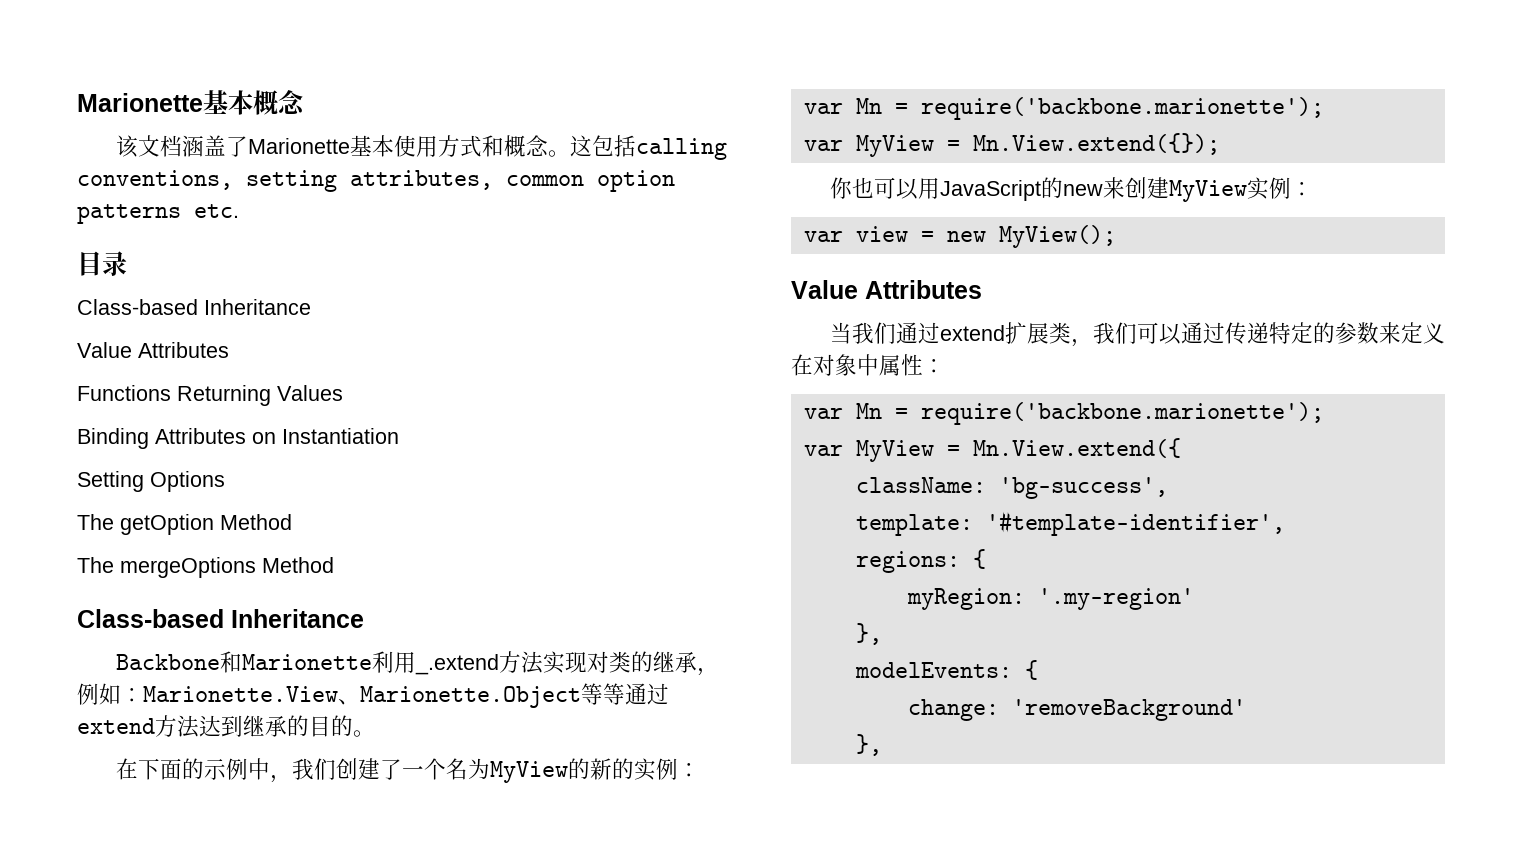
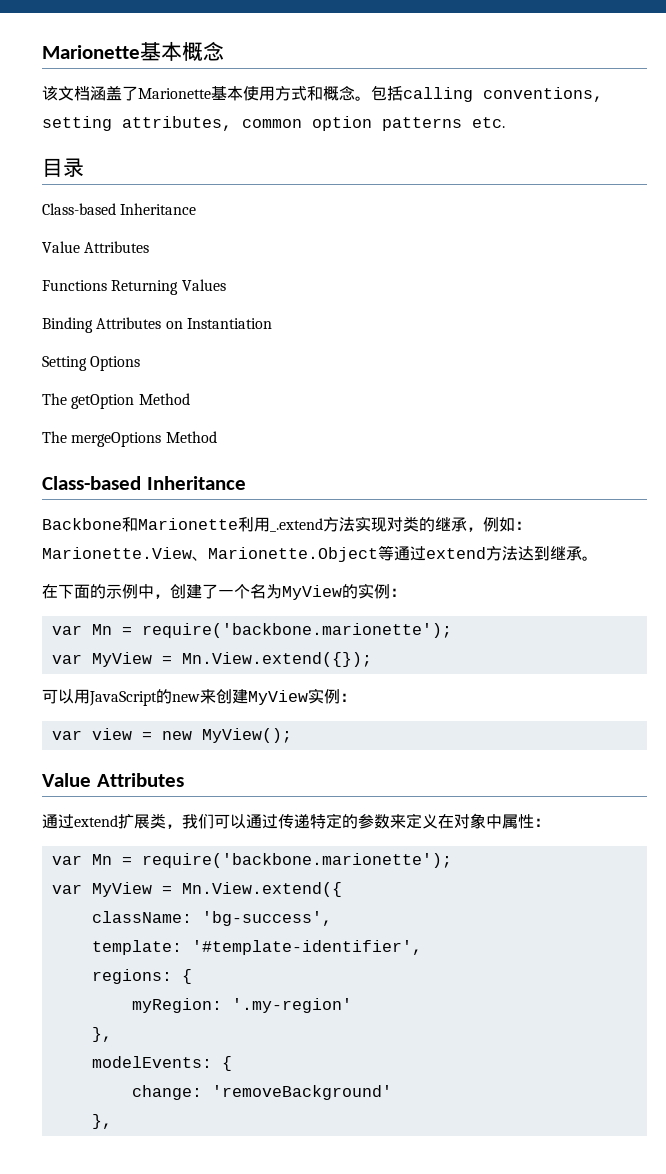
[569,135,592,157] 这 -> (371, 98) none
[603,683,625,705] 等 -> (394, 553) none
[287,715,353,737] 的目的 -> (582, 553) none
[291,758,336,780] 我们 -> (170, 596) none
[589,758,634,780] 新的 -> (358, 591) none
[829,177,874,199] 你也 -> (372, 659) none
[829,322,896,344] 当我们 -> (184, 780) none

